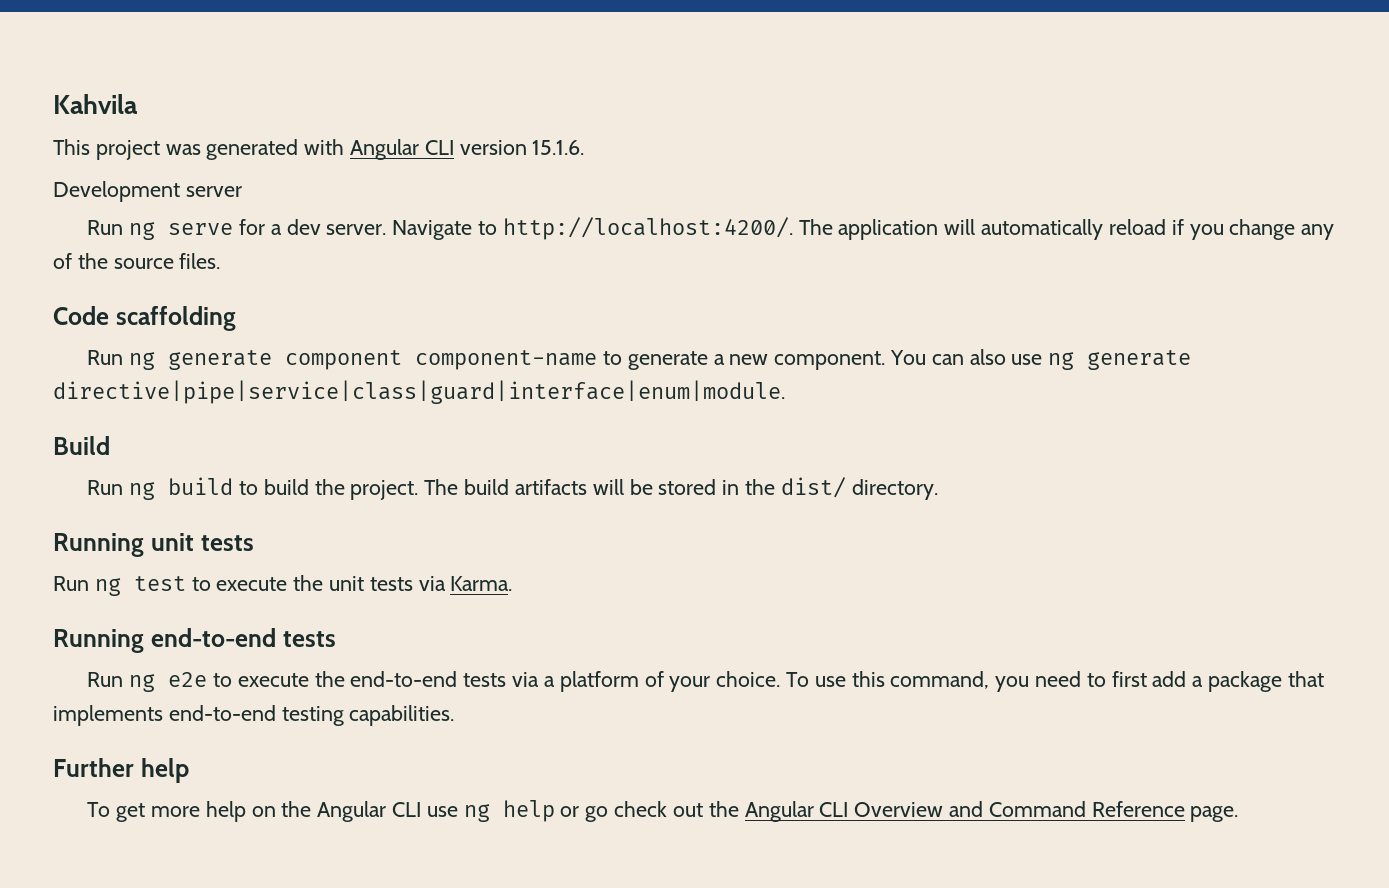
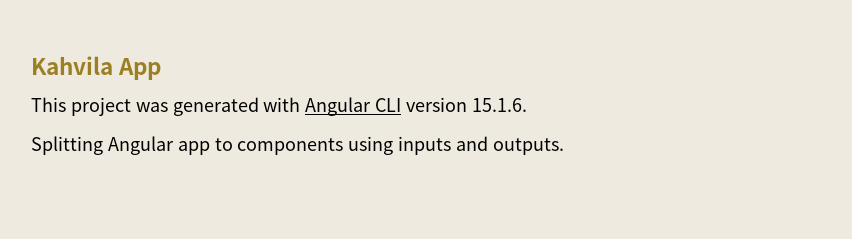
(138, 104) none -> [118,58,162,80] App
[53,181,242,202] [87,217,1335,240] [53,253,221,269] [53,306,236,331] [87,349,1192,370] [53,380,785,404] [53,436,110,455] [87,477,938,500] [53,533,254,557] [53,575,513,596] [53,628,336,653] [87,671,1324,692] [53,705,455,726] [53,758,189,783] [87,800,1239,822] Development server // Run ng serve for a dev server. Navigate to http://localhost:4200/. The application will automatically reload if you change any of the source files. // Code scaffolding // Run ng generate component component-name to generate a new component. You can also use ng generate directive|pipe|service|class|guard|interface|enum|module. // Build // Run ng build to build the project. The build artifacts will be stored in the dist/ directory. // Running unit tests // Run ng test to execute the unit tests via Karma. // Running end-to-end tests // Run ng e2e to execute the end-to-end tests via a platform of your choice. To use this command, you need to first add a package that implements end-to-end testing capabilities. // Further help // To get more help on the Angular CLI use ng help or go check out the Angular CLI Overview and Command Reference page. -> [31,136,564,155] Splitting Angular app to components using inputs and outputs.

